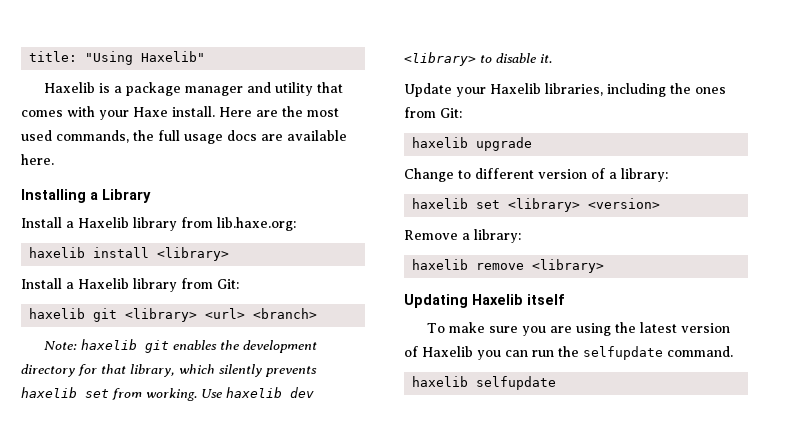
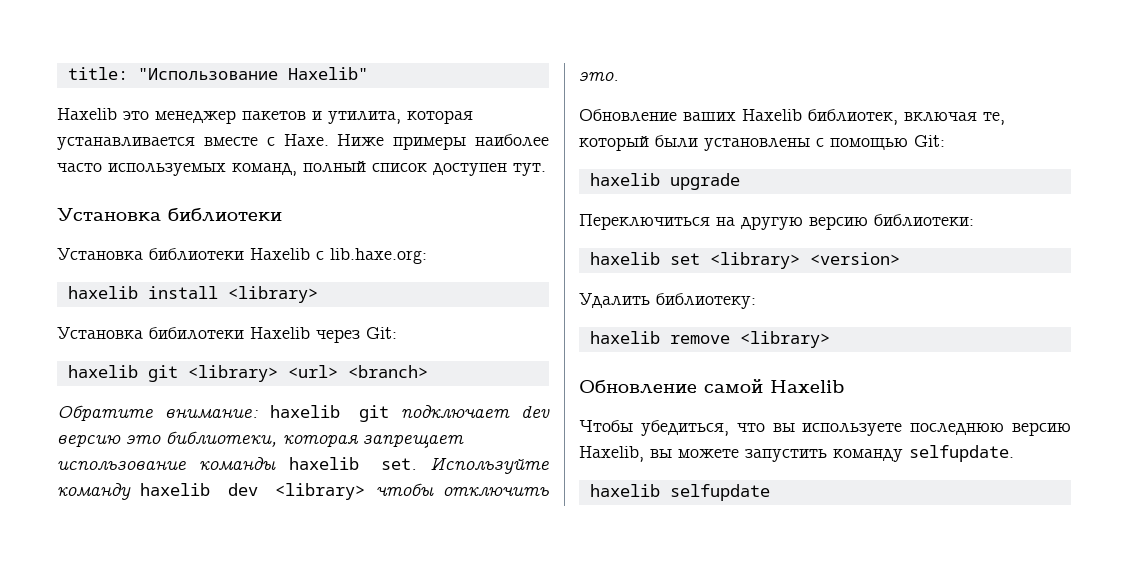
[85,51,134,65] "Using -> [137,68,278,80] "Использование
[99,82,344,96] [21,106,339,120] [21,130,347,144] [21,154,54,165] [21,189,151,203] [21,217,213,231] is a package manager and utility that comes with your Haxe install. Here are the most used commands, the full usage docs are available here. // Installing a Library // Install a Haxelib library from -> [123,110,473,124] [57,134,549,150] [57,161,546,176] [57,208,282,222] [57,248,324,261] это менеджер пакетов и утилита, которая устанавливается вместе с Haxe. Ниже примеры наиболее часто используемых команд, полный список доступен тут. // Установка библиотеки // Установка библиотеки Haxelib с
[21,278,213,292] Install a Haxelib library from -> [57,327,360,343] Установка бибилотеки Haxelib через
[44,339,318,353] [21,364,317,377] [21,387,314,401] [404,52,552,66] [404,83,726,97] [404,107,462,118] [412,137,533,151] [404,168,668,182] Note: haxelib git enables the development directory for that library, which silently prevents haxelib set from working. Use haxelib dev <library> to disable it. // Update your Haxelib libraries, including the ones from Git: // haxelib upgrade // Change to different version of a library: -> [57,405,550,422] [57,431,464,448] [57,457,549,474] [57,483,549,500] [579,72,619,81] [579,109,1005,125] [579,135,945,151] [589,173,740,190] [579,214,974,230] Обратите внимание: haxelib git подключает dev версию это библиотеки, которая запрещает использование команды haxelib set. Используйте команду haxelib dev <library> чтобы отключить это. // Обновление ваших Haxelib библиотек, включая те, который были установлены с помощью Git: // haxelib upgrade // Переключиться на другую версию библиотеки:
[404,229,521,243] Remove a library: -> [579,293,756,309] Удалить библиотеку:
[404,294,565,308] [427,322,731,336] [404,346,733,360] Updating Haxelib itself // To make sure you are using the latest version of Haxelib you can run the selfupdate command. -> [579,379,844,394] [579,420,1071,436] [579,445,1014,462] Обновление самой Haxelib // Чтобы убедиться, что вы используете последнюю версию Haxelib, вы можете запустить команду selfupdate.

